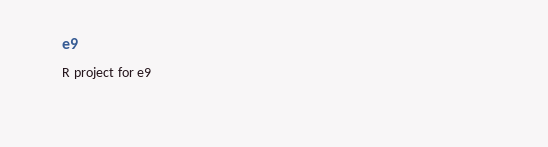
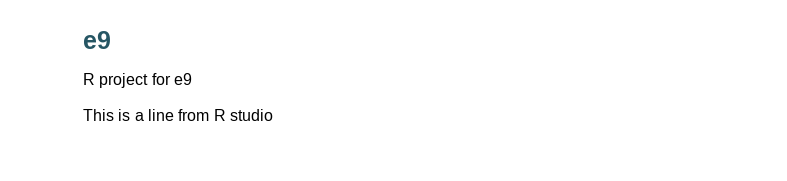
(152, 72) none -> [83,109,273,121] // This is a line from R studio

